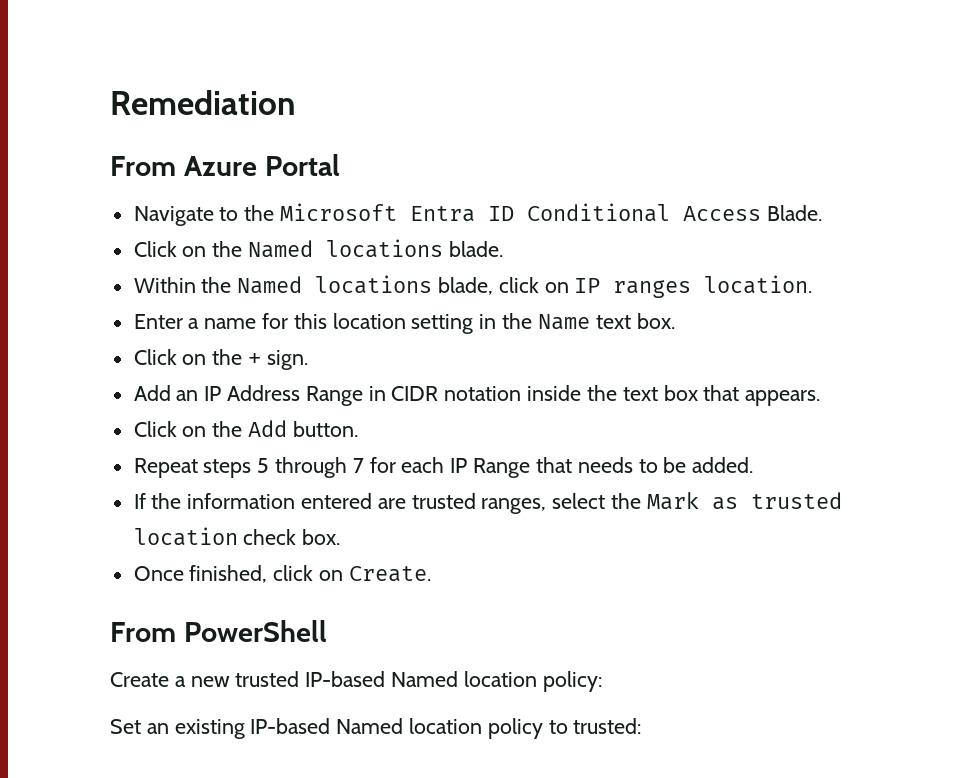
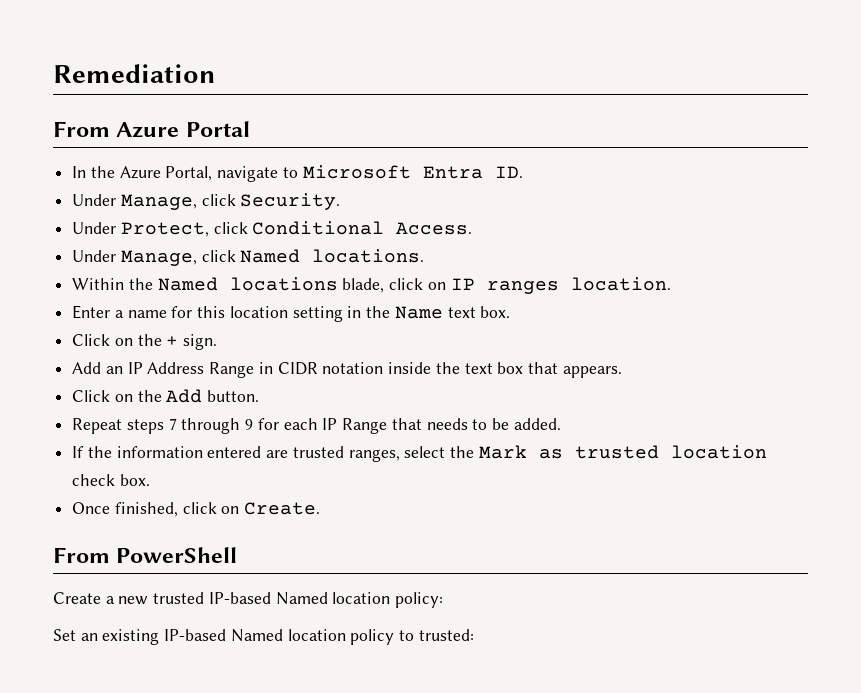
[133,203,822,226] [133,239,503,258] Navigate to the Microsoft Entra ID Conditional Access Blade. // Click on the Named locations blade. -> [72,165,523,182] [72,193,341,210] [72,221,473,237] [72,249,425,266] In the Azure Portal, navigate to Microsoft Entra ID. // Under Manage, click Security. // Under Protect, click Conditional Access. // Under Manage, click Named locations.
[257,457,364,478] 5 through 7 -> [168,418,254,434] 7 through 9

